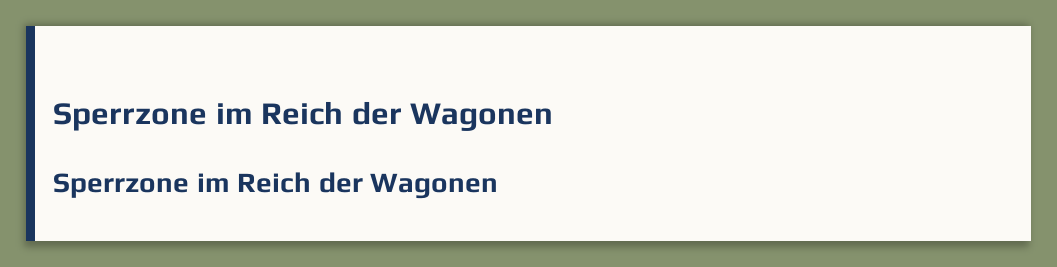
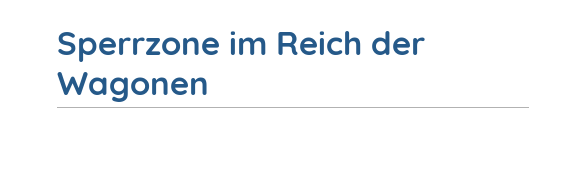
[53,101,554,131] [53,172,499,199] Sperrzone im Reich der Wagonen // Sperrzone im Reich der Wagonen -> [57,31,425,62] [57,72,209,102] Sperrzone im Reich der Wagonen

